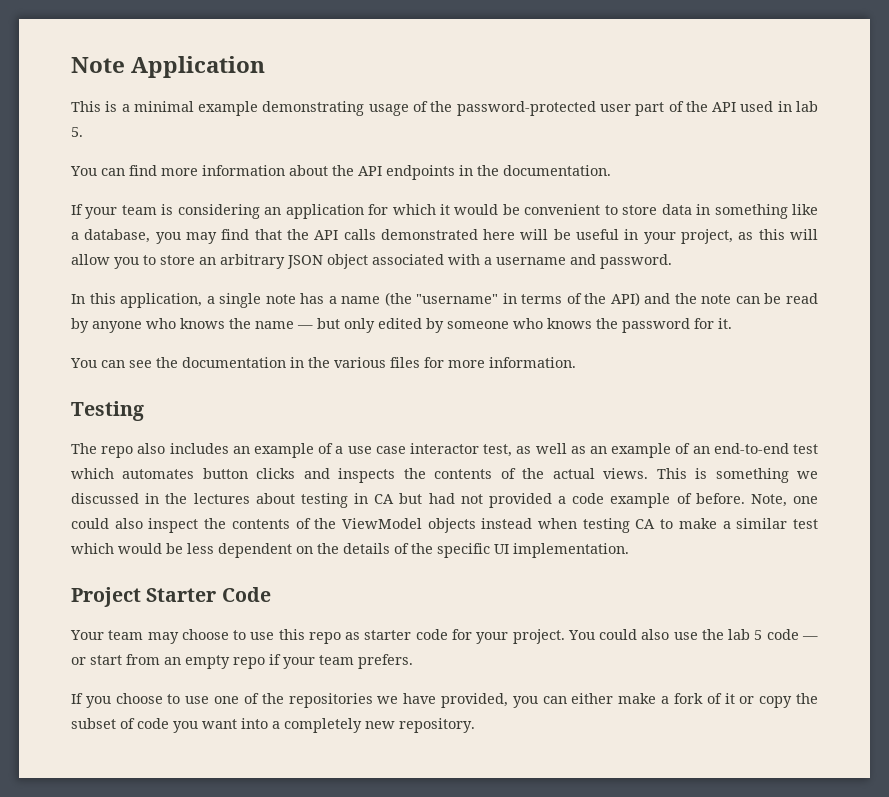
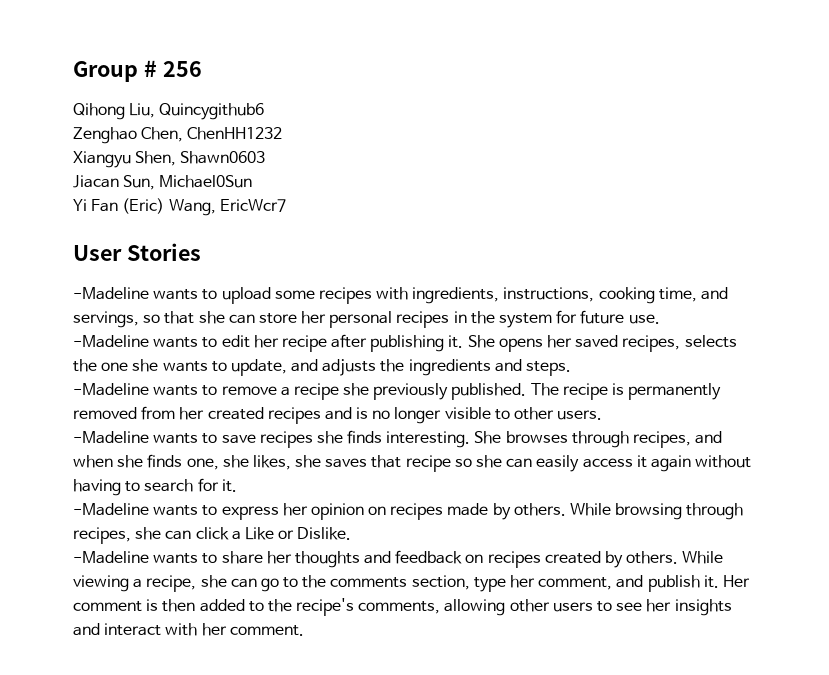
[71,56,266,78] [71,101,818,116] [71,127,83,137] [70,165,611,180] [71,204,819,219] [71,229,818,244] [71,254,672,269] [71,292,818,308] [71,318,732,333] [70,357,576,368] [71,401,144,421] [71,443,819,458] [71,468,818,483] [71,493,818,508] [71,518,819,533] [71,543,629,558] [71,587,271,607] [70,629,818,644] [71,654,413,669] [71,693,819,708] [71,718,475,733] Note Application // This is a minimal example demonstrating usage of the password-protected user part of the API used in lab 5. // You can find more information about the API endpoints in the documentation. // If your team is considering an application for which it would be convenient to store data in something like a database, you may find that the API calls demonstrated here will be useful in your project, as this will allow you to store an arbitrary JSON object associated with a username and password. // In this application, a single note has a name (the "username" in terms of the API) and the note can be read by anyone who knows the name — but only edited by someone who knows the password for it. // You can see the documentation in the various files for more information. // Testing // The repo also includes an example of a use case interactor test, as well as an example of an end-to-end test which automates button clicks and inspects the contents of the actual views. This is something we discussed in the lectures about testing in CA but had not provided a code example of before. Note, one could also inspect the contents of the ViewModel objects instead when testing CA to make a similar test which would be less dependent on the details of the specific UI implementation. // Project Starter Code // Your team may choose to use this repo as starter code for your project. You could also use the lab 5 code — or start from an empty repo if your team prefers. // If you choose to use one of the repositories we have provided, you can either make a fork of it or copy the subset of code you want into a completely new repository. -> [73,60,202,82] [73,103,265,120] [73,127,283,144] [73,151,266,168] [73,175,253,190] [73,198,286,216] [73,243,201,261] [73,287,729,304] [73,310,660,328] [73,334,737,352] [73,359,572,376] [73,383,722,400] [73,406,603,424] [73,430,723,448] [73,454,752,472] [73,478,237,496] [73,503,744,520] [73,527,352,544] [73,550,724,568] [73,575,750,592] [73,598,732,616] [73,623,304,636] Group # 256 // Qihong Liu, Quincygithub6 // Zenghao Chen, ChenHH1232 // Xiangyu Shen, Shawn0603 // Jiacan Sun, Michael0Sun // Yi Fan (Eric) Wang, EricWcr7 // User Stories // -Madeline wants to upload some recipes with ingredients, instructions, cooking time, and servings, so that she can store her personal recipes in the system for future use. // -Madeline wants to edit her recipe after publishing it. She opens her saved recipes, selects the one she wants to update, and adjusts the ingredients and steps. // -Madeline wants to remove a recipe she previously published. The recipe is permanently removed from her created recipes and is no longer visible to other users. // -Madeline wants to save recipes she finds interesting. She browses through recipes, and when she finds one, she likes, she saves that recipe so she can easily access it again without having to search for it. // -Madeline wants to express her opinion on recipes made by others. While browsing through recipes, she can click a Like or Dislike. // -Madeline wants to share her thoughts and feedback on recipes created by others. While viewing a recipe, she can go to the comments section, type her comment, and publish it. Her comment is then added to the recipe's comments, allowing other users to see her insights and interact with her comment.

